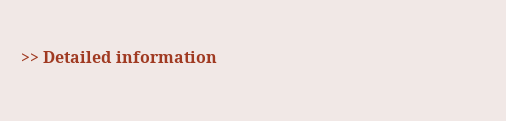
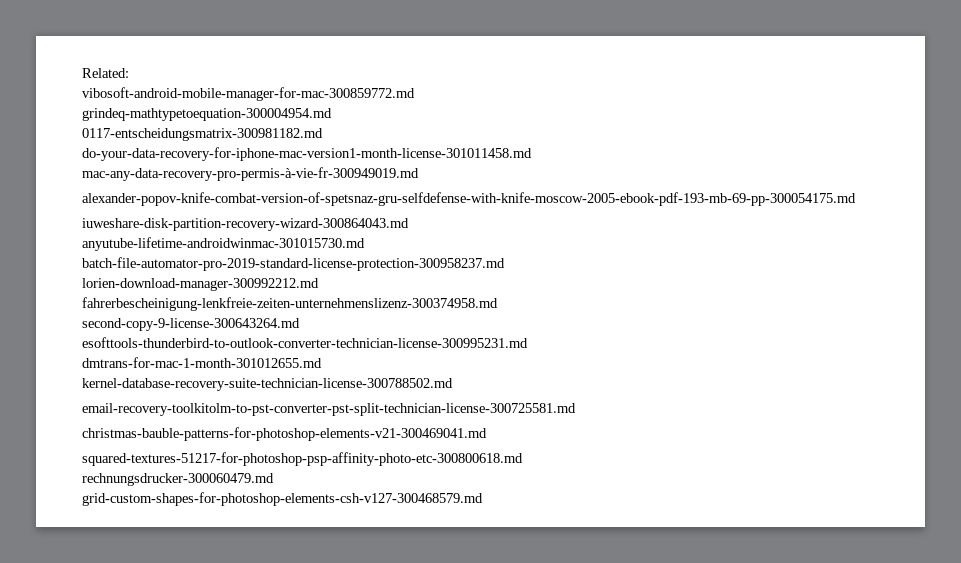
[21,51,217,63] >> Detailed information -> [82,68,129,78] [82,87,415,101] [82,108,332,121] [82,128,323,141] [82,147,532,161] [82,167,419,181] [82,192,856,206] [82,218,409,231] [82,237,365,251] [82,257,505,271] [82,278,319,291] [82,297,498,311] [82,318,300,331] [82,337,528,348] [82,357,322,368] [82,378,453,391] [82,403,576,416] [82,427,487,441] [82,452,523,466] [82,473,274,486] [82,492,483,506] Related: // vibosoft-android-mobile-manager-for-mac-300859772.md // grindeq-mathtypetoequation-300004954.md // 0117-entscheidungsmatrix-300981182.md // do-your-data-recovery-for-iphone-mac-version1-month-license-301011458.md // mac-any-data-recovery-pro-permis-à-vie-fr-300949019.md // alexander-popov-knife-combat-version-of-spetsnaz-gru-selfdefense-with-knife-moscow-2005-ebook-pdf-193-mb-69-pp-300054175.md // iuweshare-disk-partition-recovery-wizard-300864043.md // anyutube-lifetime-androidwinmac-301015730.md // batch-file-automator-pro-2019-standard-license-protection-300958237.md // lorien-download-manager-300992212.md // fahrerbescheinigung-lenkfreie-zeiten-unternehmenslizenz-300374958.md // second-copy-9-license-300643264.md // esofttools-thunderbird-to-outlook-converter-technician-license-300995231.md // dmtrans-for-mac-1-month-301012655.md // kernel-database-recovery-suite-technician-license-300788502.md // email-recovery-toolkitolm-to-pst-converter-pst-split-technician-license-300725581.md // christmas-bauble-patterns-for-photoshop-elements-v21-300469041.md // squared-textures-51217-for-photoshop-psp-affinity-photo-etc-300800618.md // rechnungsdrucker-300060479.md // grid-custom-shapes-for-photoshop-elements-csh-v127-300468579.md

